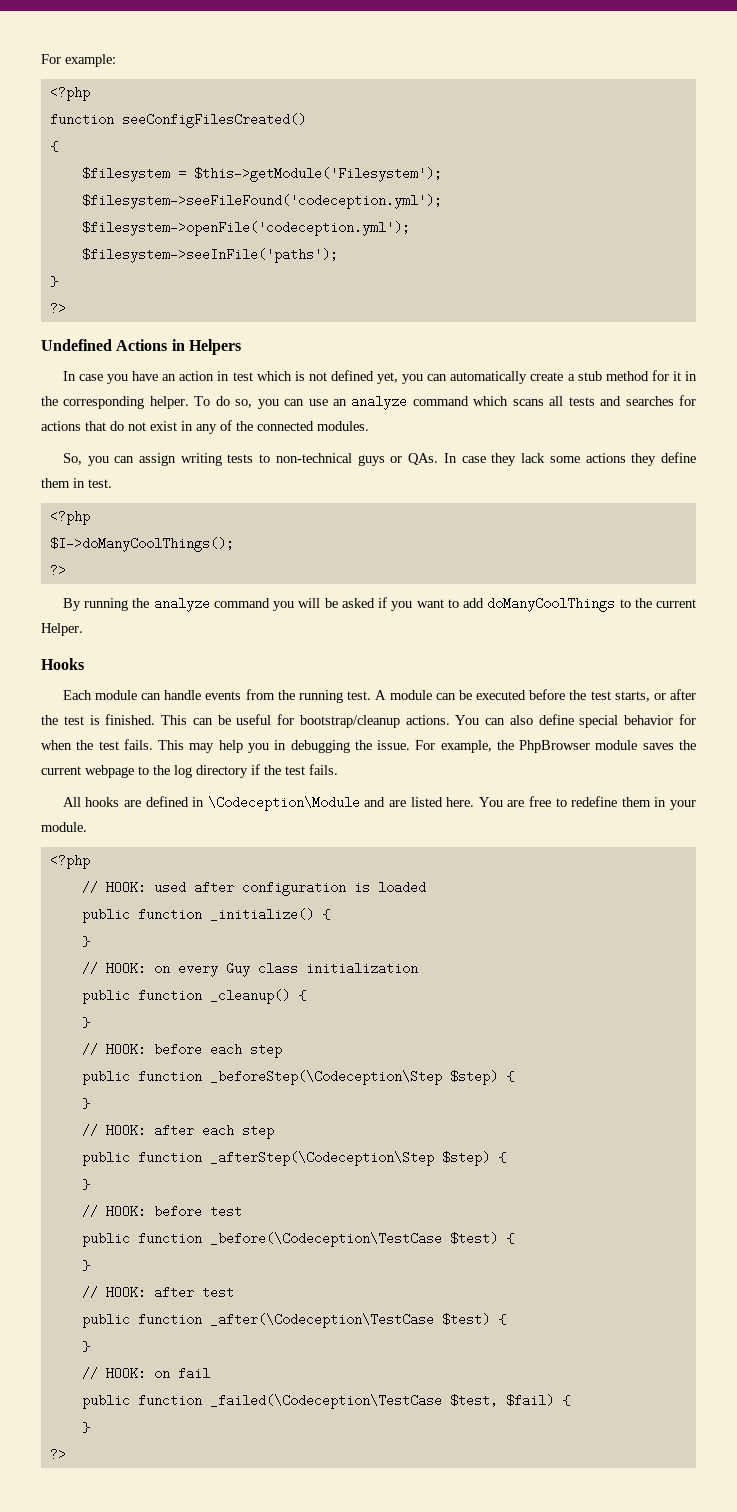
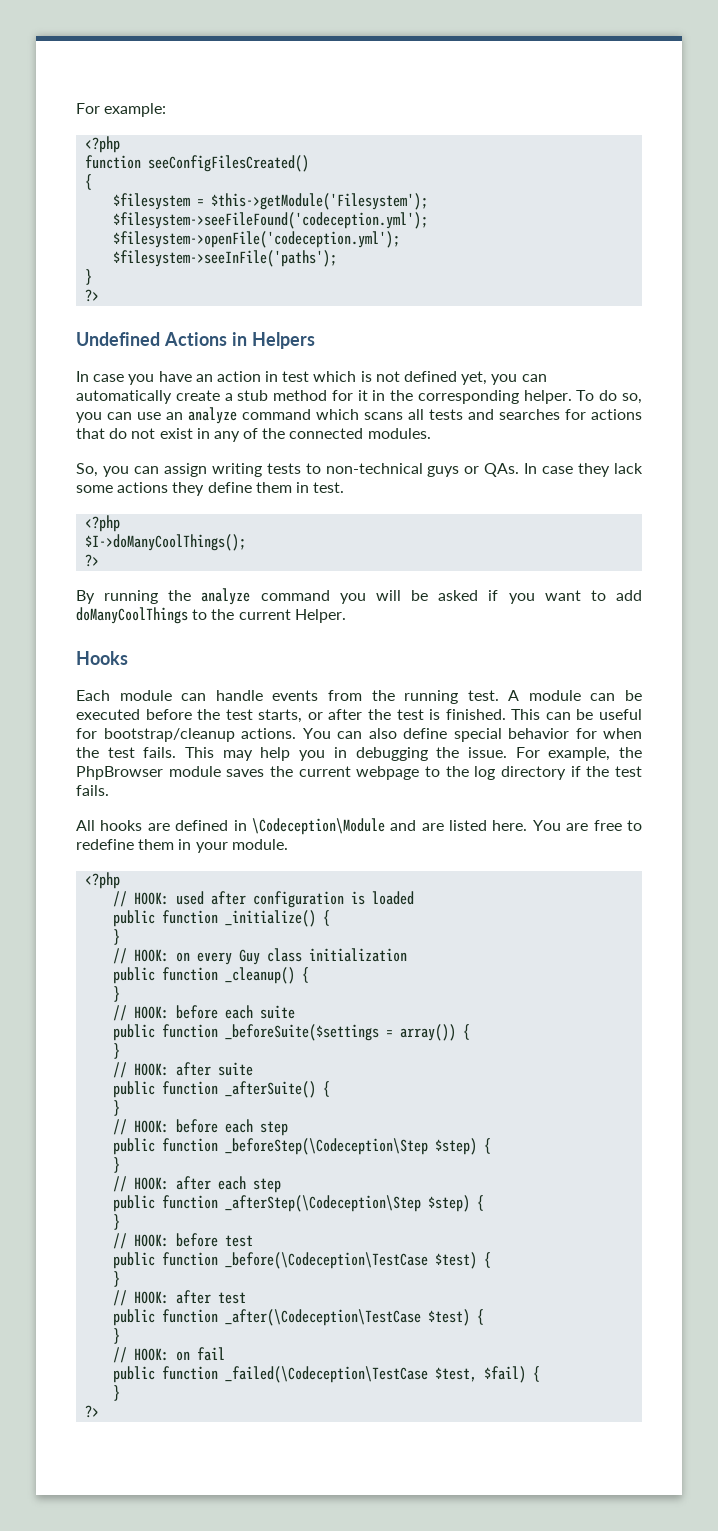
(90, 1022) none -> [113,1005,296,1021] [113,1024,471,1041] [113,1043,121,1059] [113,1062,254,1078] [113,1081,331,1098] [113,1100,121,1116] // // HOOK: before each suite // public function _beforeSuite($settings = array()) { // } // // HOOK: after suite // public function _afterSuite() { // }

